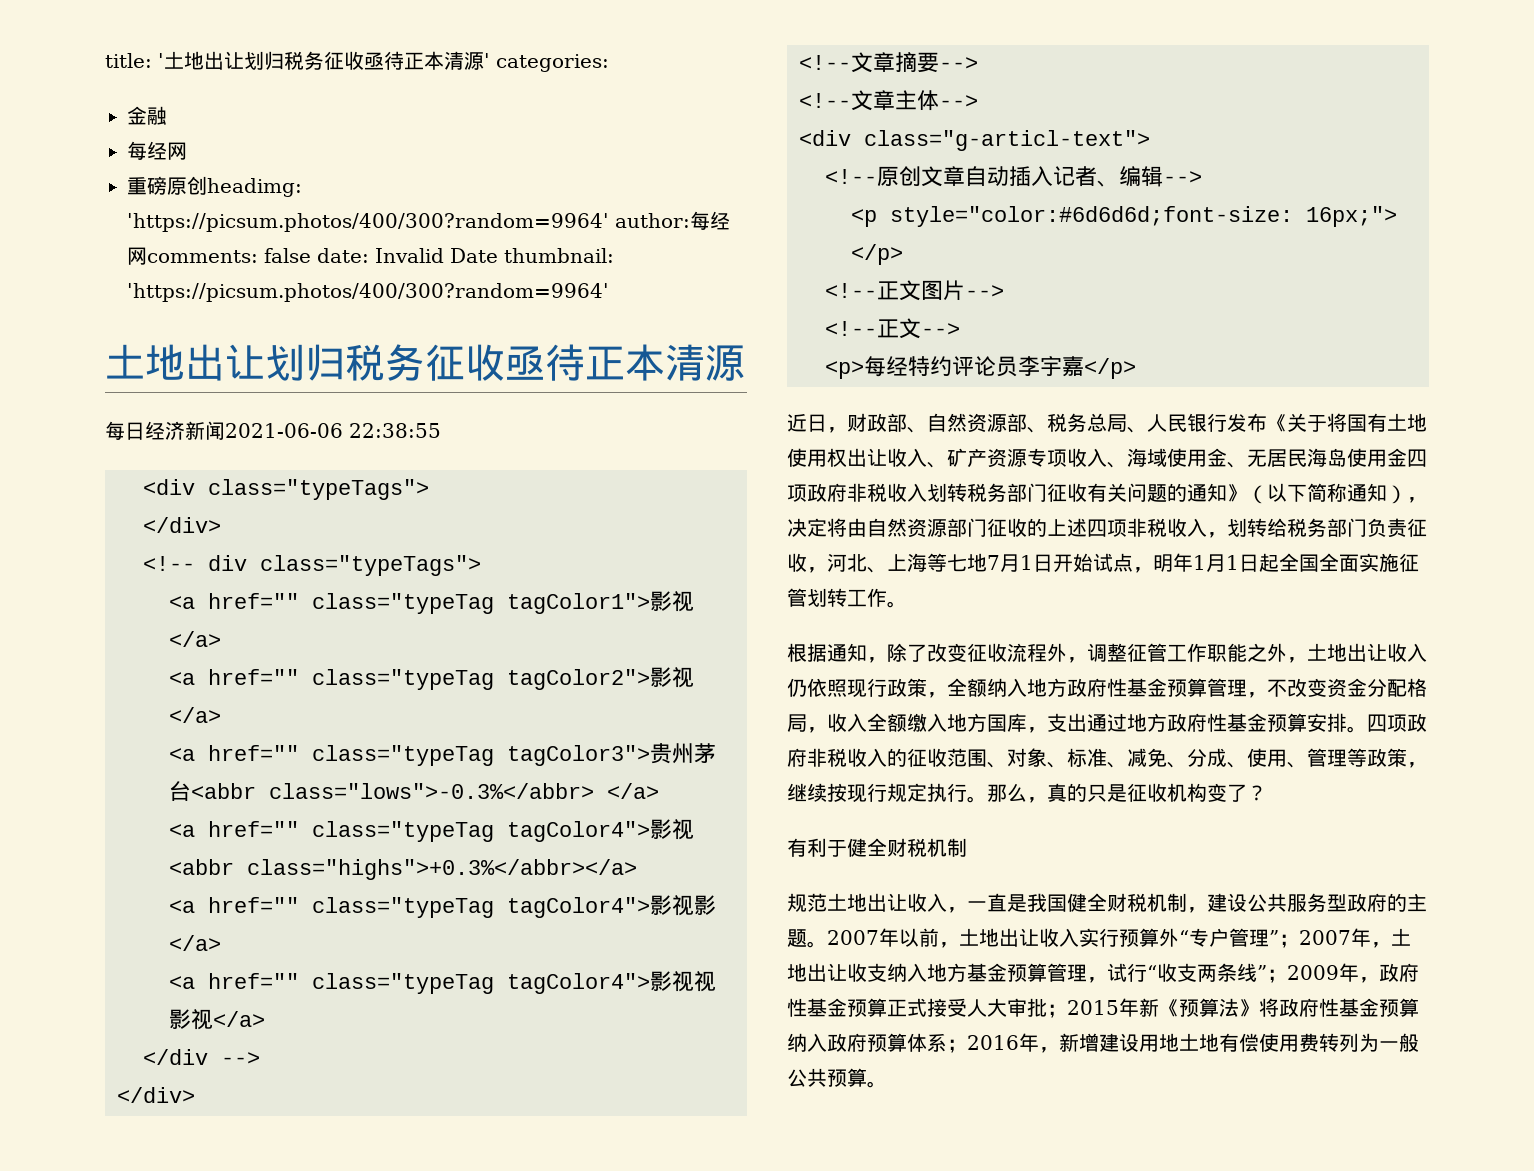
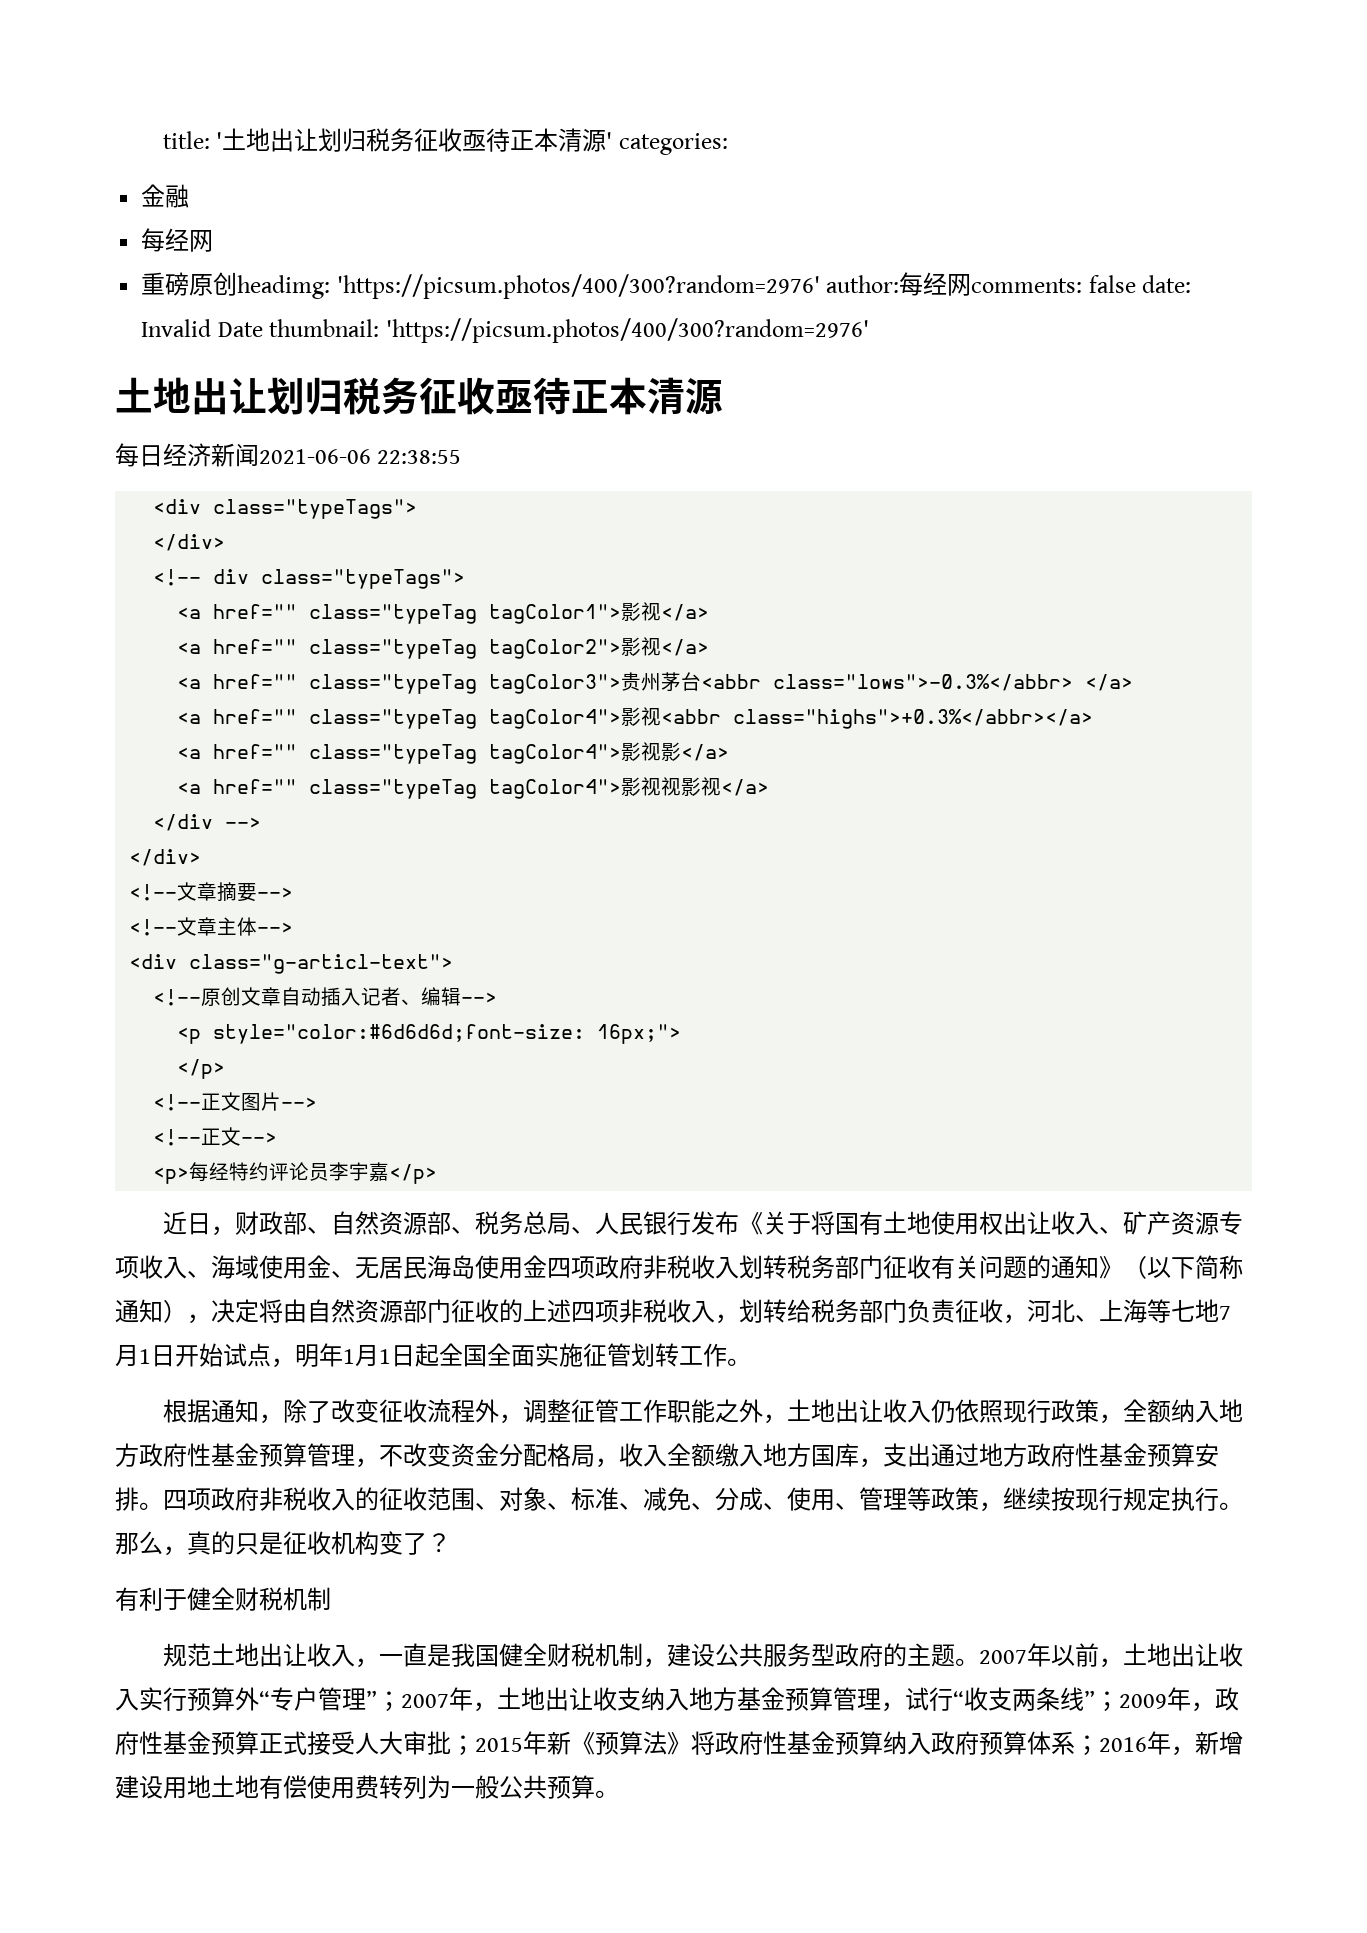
[127,213,609,232] 'https://picsum.photos/400/300?random=9964' -> [336,274,820,299] 'https://picsum.photos/400/300?random=2976'
[127,283,609,302] 'https://picsum.photos/400/300?random=9964' -> [385,318,869,343] 'https://picsum.photos/400/300?random=2976'

